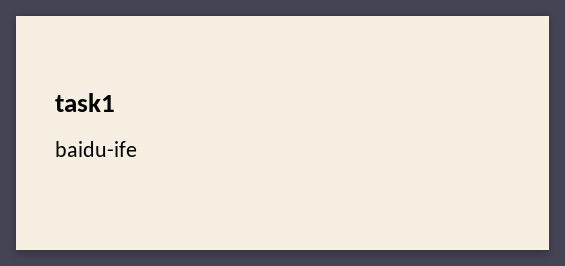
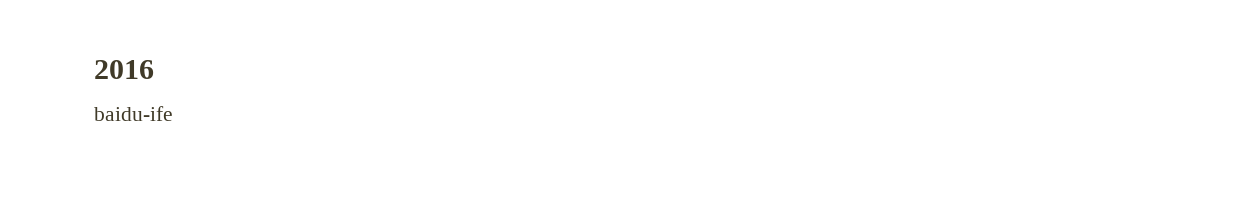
[55,93,115,112] task1 -> [94,60,154,79] 2016

